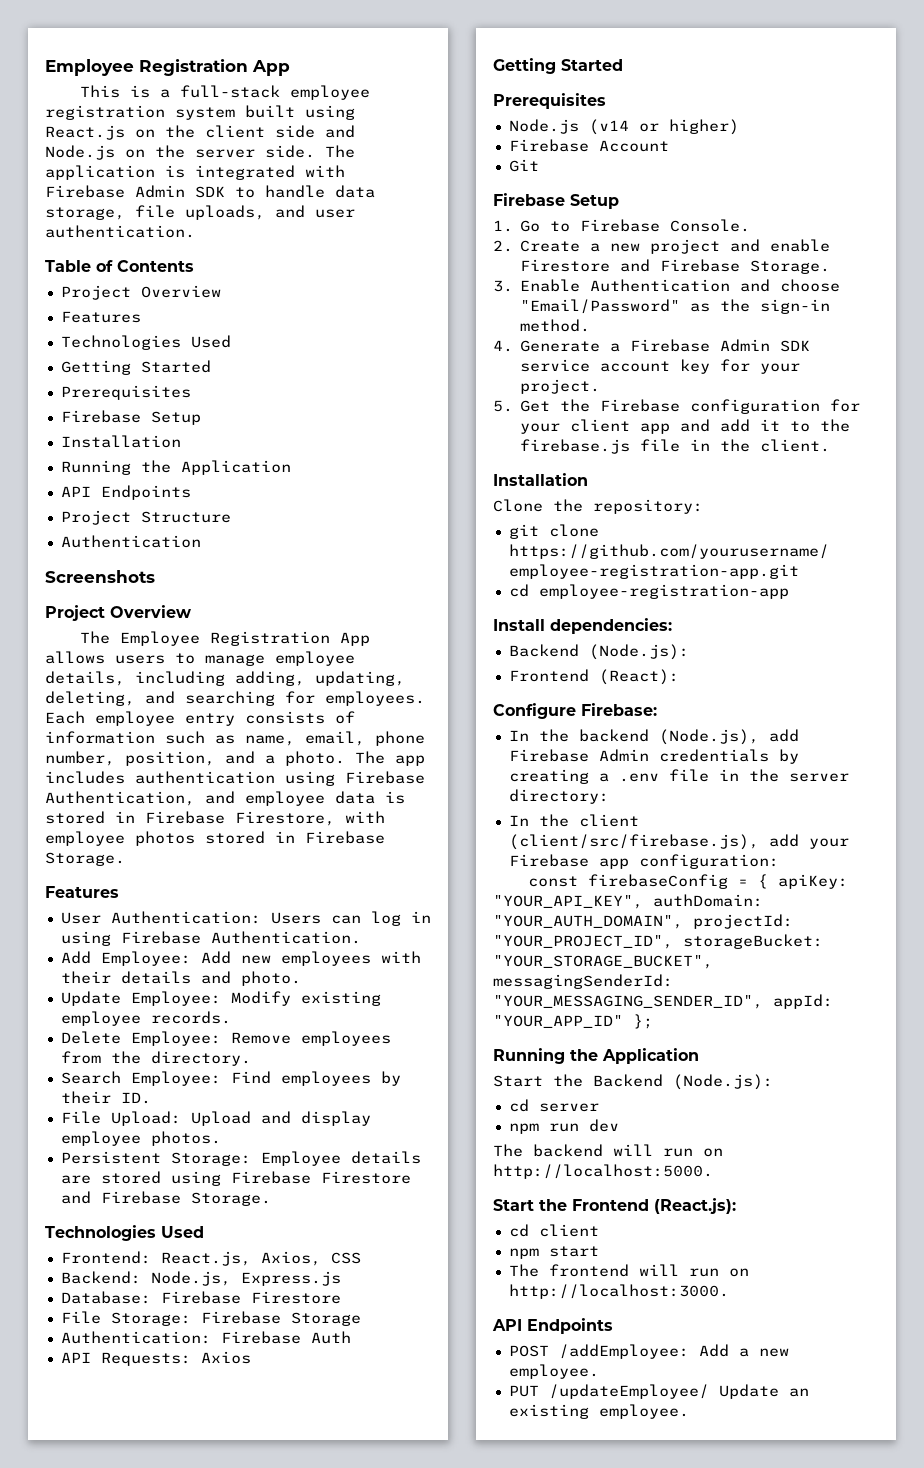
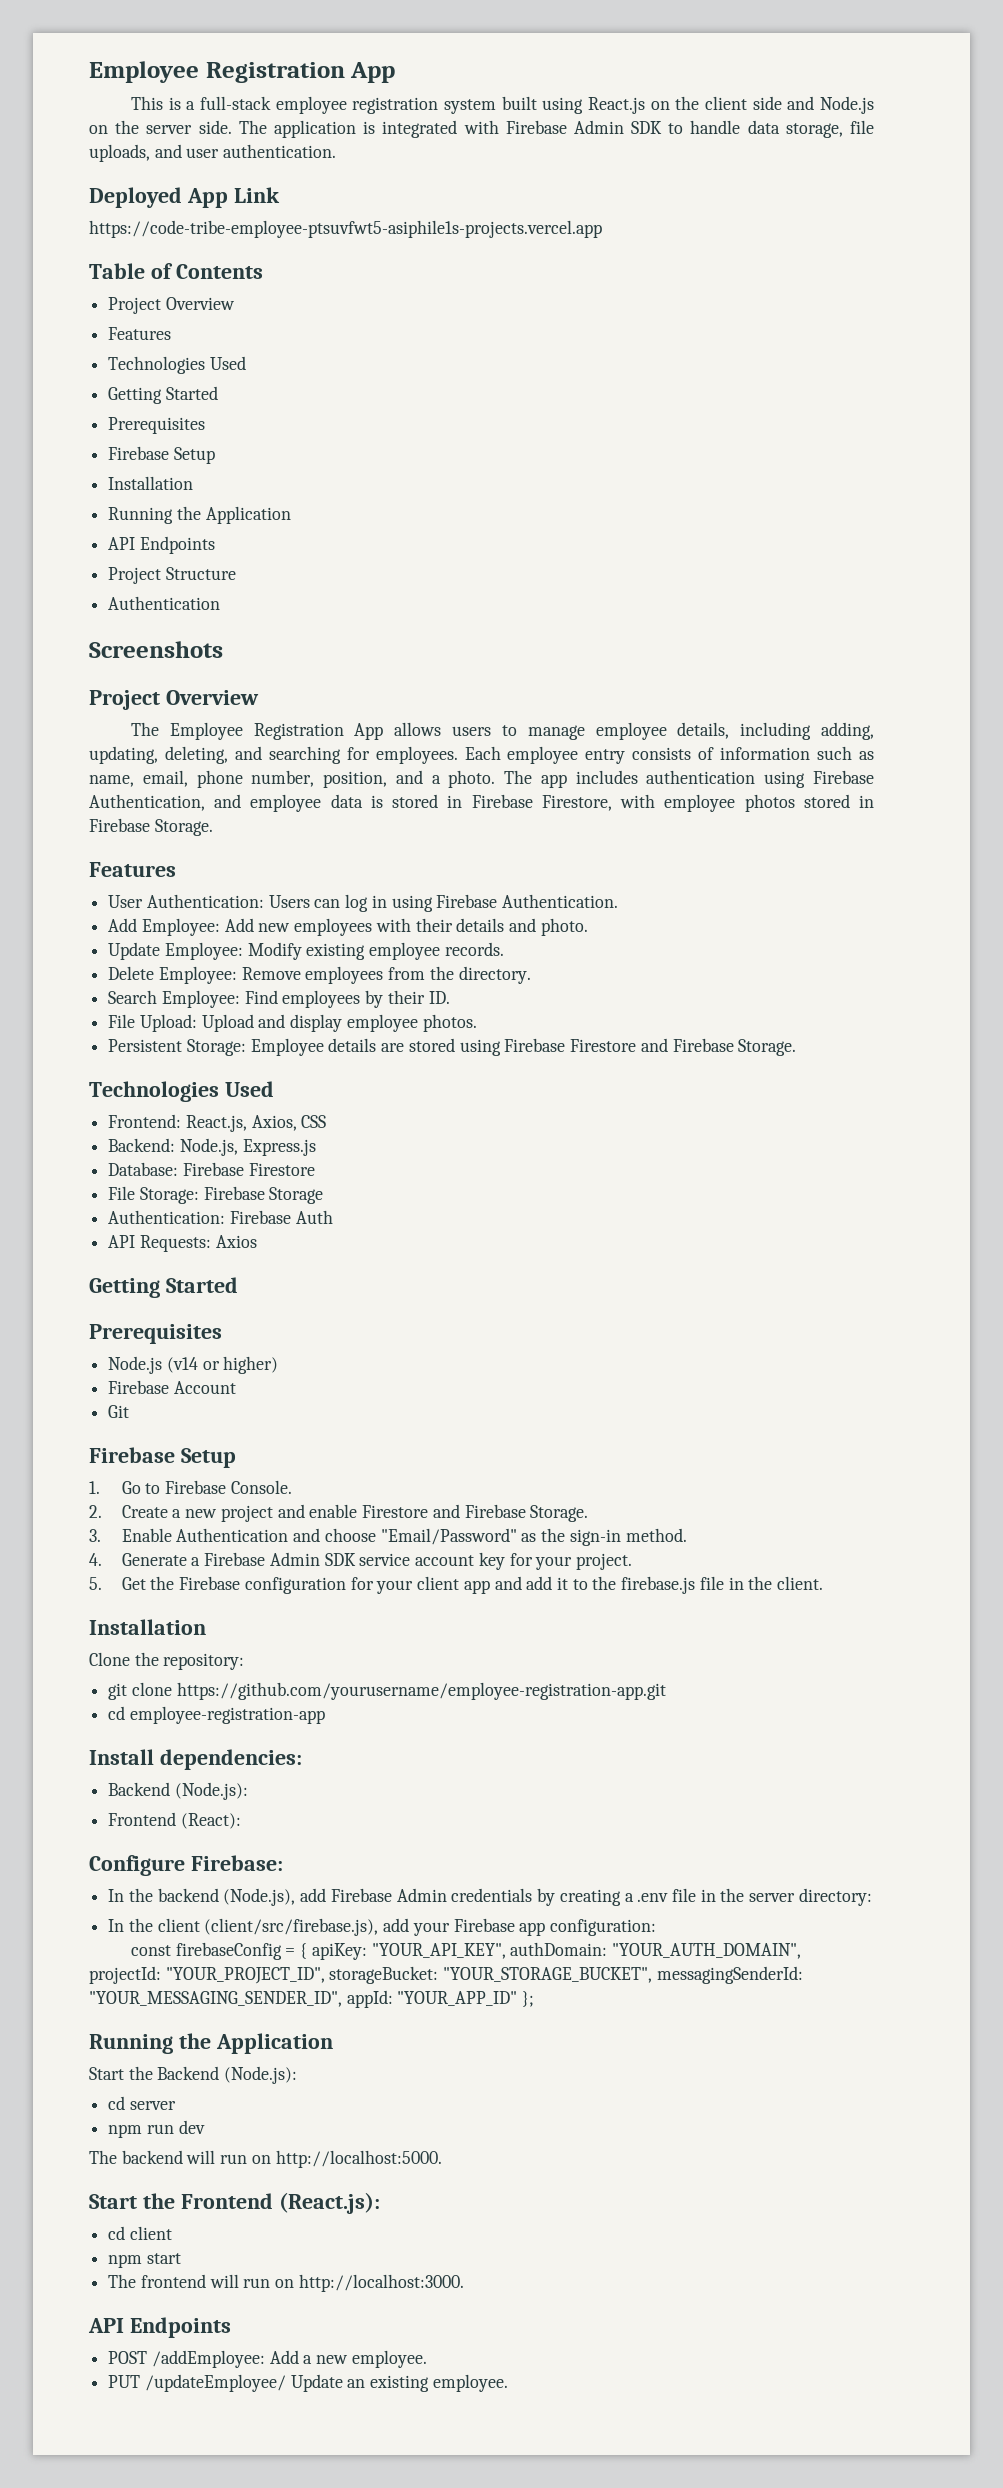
(195, 231) none -> [89,187,280,208] [89,220,602,238] // Deployed App Link // https://code-tribe-employee-ptsuvfwt5-asiphile1s-projects.vercel.app

